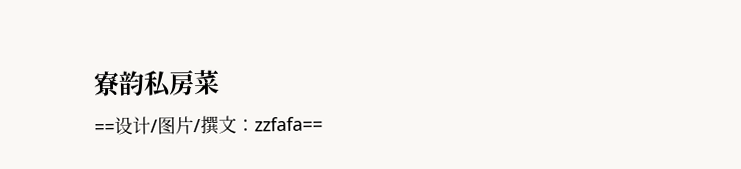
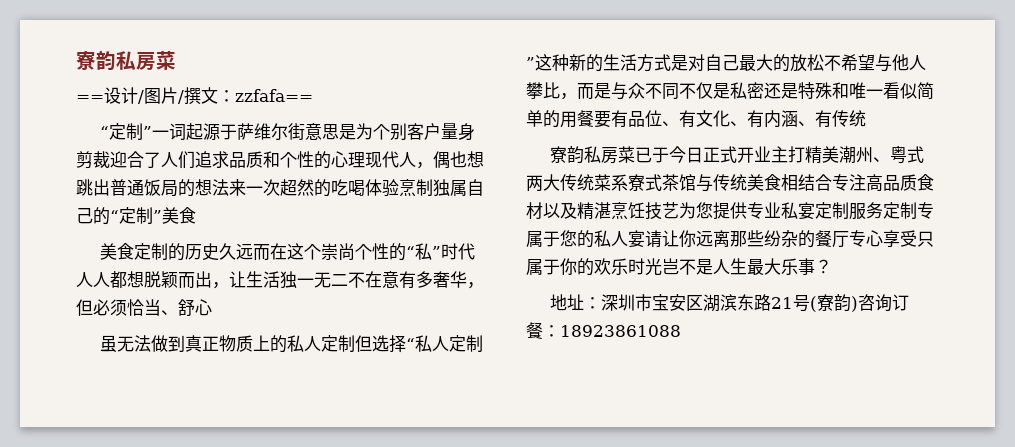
(323, 124) none -> [100,123,476,141] [76,151,484,169] [76,179,484,197] [76,207,196,225] [100,243,476,261] [76,271,484,289] [76,299,212,316] [100,335,484,353] [526,54,926,72] [526,82,934,100] [526,110,866,128] [550,146,925,164] [526,174,934,192] [526,202,934,220] [526,230,934,248] [526,258,832,276] [550,294,910,312] [526,322,681,339] // “定制”一词起源于萨维尔街意思是为个别客户量身剪裁迎合了人们追求品质和个性的心理现代人，偶也想跳出普通饭局的想法来一次超然的吃喝体验烹制独属自己的“定制”美食 // 美食定制的历史久远而在这个崇尚个性的“私”时代人人都想脱颖而出，让生活独一无二不在意有多奢华，但必须恰当、舒心 // 虽无法做到真正物质上的私人定制但选择“私人定制”这种新的生活方式是对自己最大的放松不希望与他人攀比，而是与众不同不仅是私密还是特殊和唯一看似简单的用餐要有品位、有文化、有内涵、有传统 // 寮韵私房菜已于今日正式开业主打精美潮州、粤式两大传统菜系寮式茶馆与传统美食相结合专注高品质食材以及精湛烹饪技艺为您提供专业私宴定制服务定制专属于您的私人宴请让你远离那些纷杂的餐厅专心享受只属于你的欢乐时光岂不是人生最大乐事？ // 地址：深圳市宝安区湖滨东路21号(寮韵)咨询订餐：18923861088

